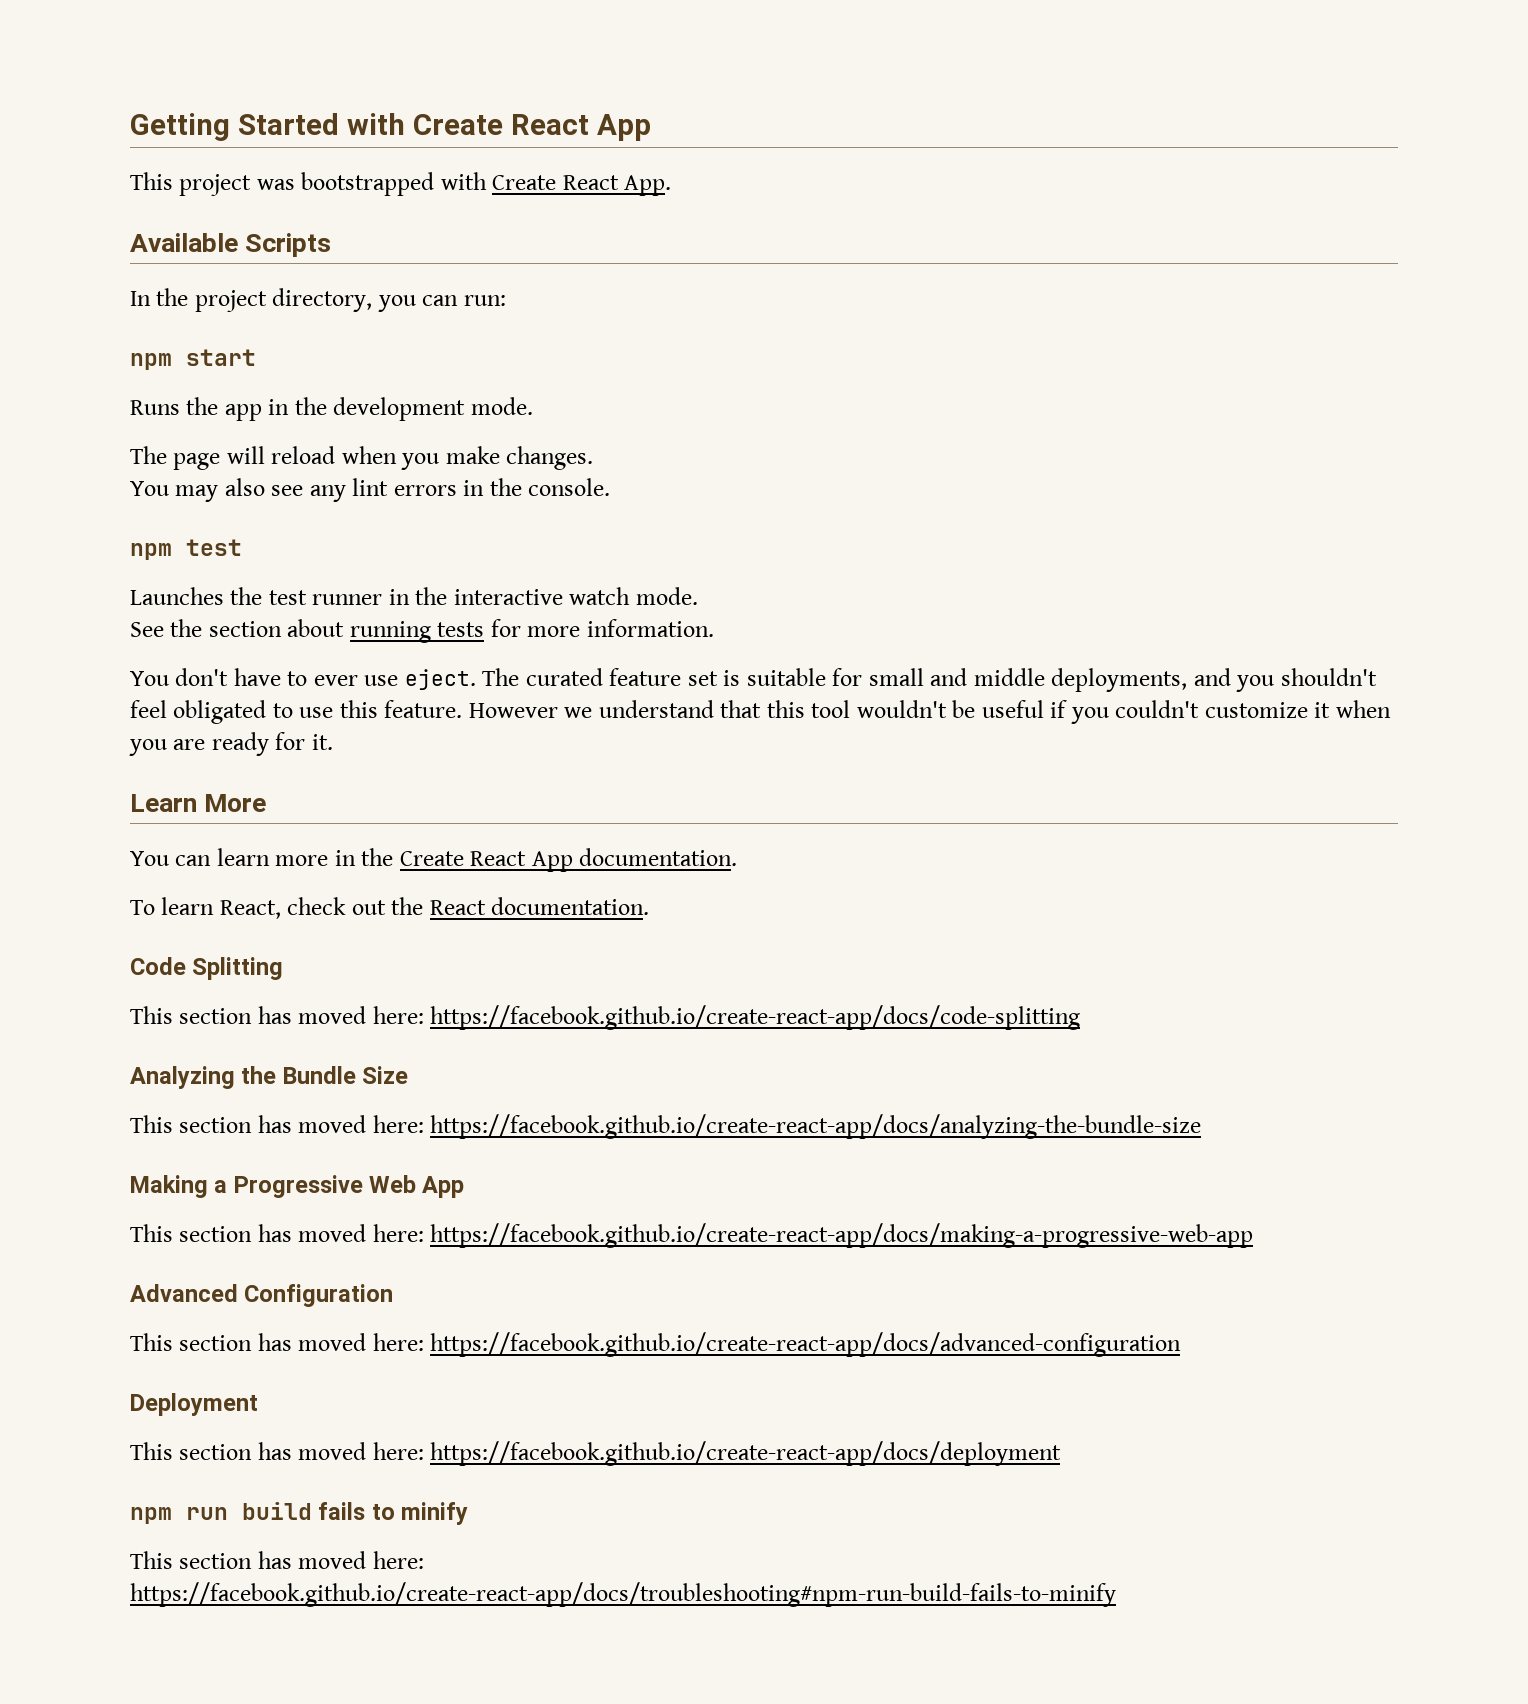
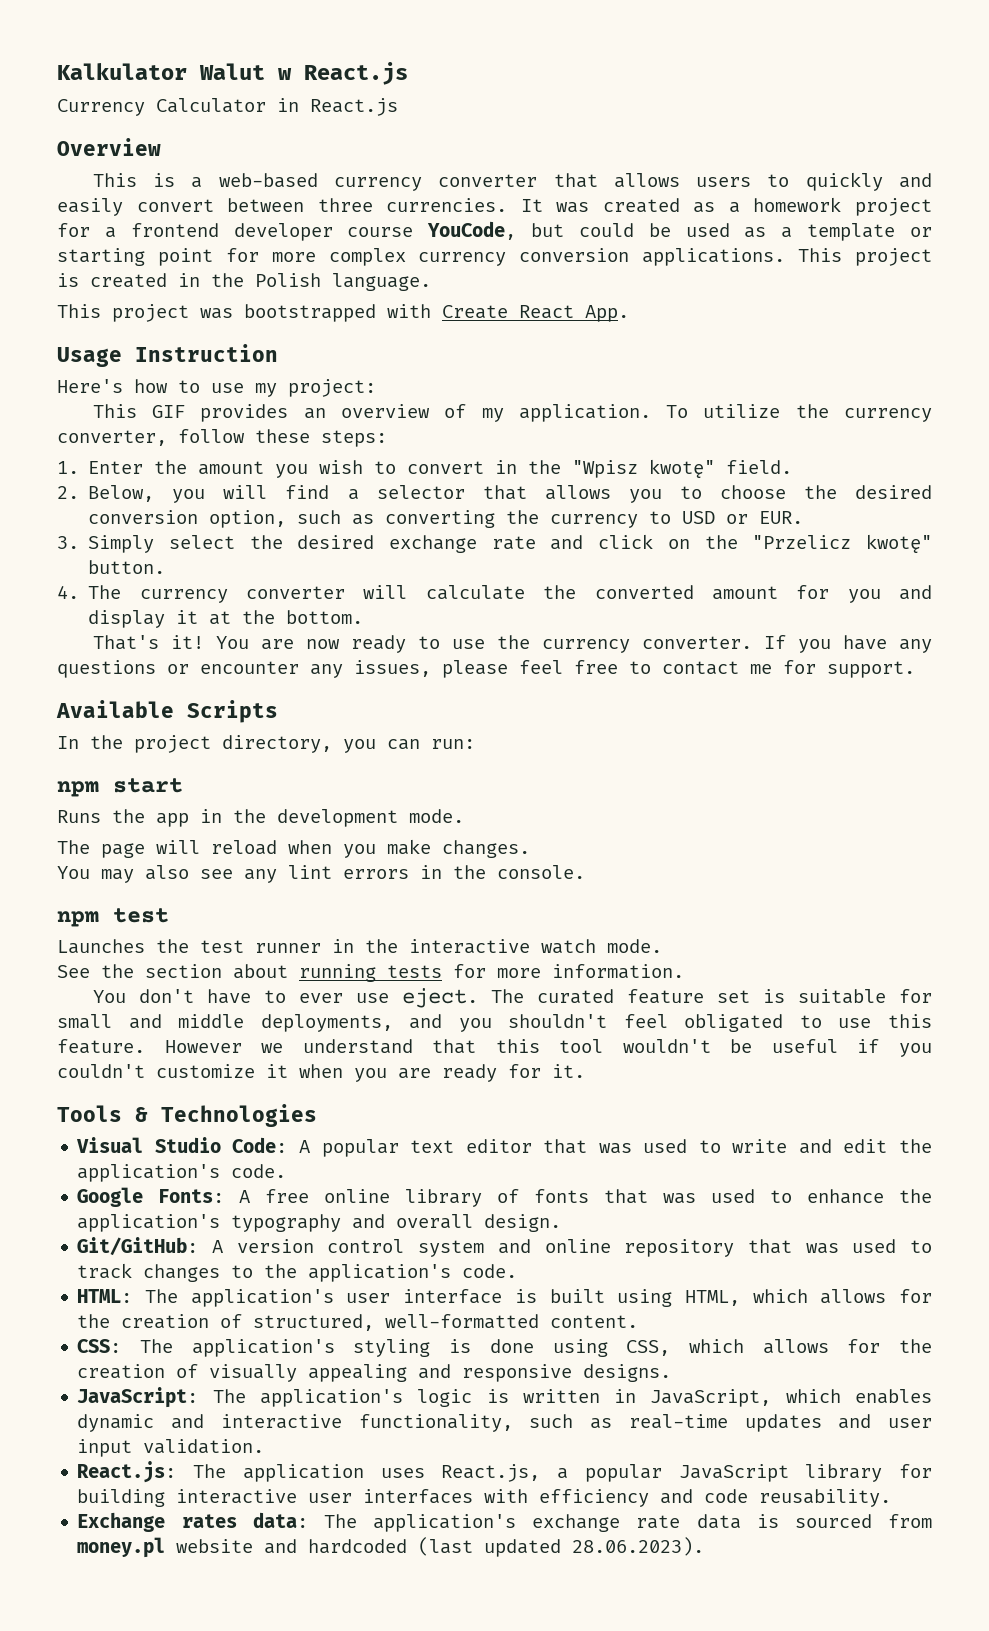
[130,113,651,141] Getting Started with Create React App -> [57,62,408,85] [57,98,398,116] [57,138,161,156] [92,172,932,191] [57,197,932,216] [57,221,932,241] [57,248,933,266] [57,273,431,291] Kalkulator Walut w React.js // Currency Calculator in React.js // Overview // This is a web-based currency converter that allows users to quickly and easily convert between three currencies. It was created as a homework project for a frontend developer course YouCode, but could be used as a template or starting point for more complex currency conversion applications. This project is created in the Polish language.
(672, 185) none -> [57,344,278,367] [57,379,376,397] [92,404,932,422] [57,429,387,447] [57,459,793,478] [57,485,932,503] [88,510,804,528] [57,534,933,553] [88,560,166,574] [57,585,932,603] [88,610,364,628] [92,635,932,653] [57,660,915,678] // Usage Instruction // Here's how to use my project: // This GIF provides an overview of my application. To utilize the currency converter, follow these steps: // 1. Enter the amount you wish to convert in the "Wpisz kwotę" field. // 2. Below, you will find a selector that allows you to choose the desired conversion option, such as converting the currency to USD or EUR. // 3. Simply select the desired exchange rate and click on the "Przelicz kwotę" button. // 4. The currency converter will calculate the converted amount for you and display it at the bottom. // That's it! You are now ready to use the currency converter. If you have any questions or encounter any issues, please feel free to contact me for support.
[130,794,267,812] [130,848,738,872] [130,897,650,919] [130,957,284,980] [130,1005,1081,1030] [130,1066,409,1089] [130,1114,1202,1139] [130,1175,465,1198] [130,1223,1254,1248] [130,1284,394,1307] [130,1332,1182,1357] [130,1393,258,1416] [130,1441,1062,1466] [130,1502,469,1525] [130,1551,424,1569] [130,1582,1116,1607] Learn More // You can learn more in the Create React App documentation. // To learn React, check out the React documentation. // Code Splitting // This section has moved here: https://facebook.github.io/create-react-app/docs/code-splitting // Analyzing the Bundle Size // This section has moved here: https://facebook.github.io/create-react-app/docs/analyzing-the-bundle-size // Making a Progressive Web App // This section has moved here: https://facebook.github.io/create-react-app/docs/making-a-progressive-web-app // Advanced Configuration // This section has moved here: https://facebook.github.io/create-react-app/docs/advanced-configuration // Deployment // This section has moved here: https://facebook.github.io/create-react-app/docs/deployment // npm run build fails to minify // This section has moved here: https://facebook.github.io/create-react-app/docs/troubleshooting#npm-run-build-fails-to-minify -> [57,1104,317,1127] [76,1137,932,1157] [77,1164,287,1182] [77,1187,933,1207] [77,1214,562,1232] [77,1237,933,1257] [77,1263,518,1282] [77,1289,933,1307] [77,1314,639,1331] [77,1339,933,1357] [77,1364,672,1382] [77,1387,932,1408] [77,1414,933,1432] [77,1439,265,1457] [77,1461,933,1483] [77,1489,892,1507] [77,1512,932,1532] [77,1537,705,1558] Tools & Technologies // Visual Studio Code: A popular text editor that was used to write and edit the application's code. // Google Fonts: A free online library of fonts that was used to enhance the application's typography and overall design. // Git/GitHub: A version control system and online repository that was used to track changes to the application's code. // HTML: The application's user interface is built using HTML, which allows for the creation of structured, well-formatted content. // CSS: The application's styling is done using CSS, which allows for the creation of visually appealing and responsive designs. // JavaScript: The application's logic is written in JavaScript, which enables dynamic and interactive functionality, such as real-time updates and user input validation. // React.js: The application uses React.js, a popular JavaScript library for building interactive user interfaces with efficiency and code reusability. // Exchange rates data: The application's exchange rate data is sourced from money.pl website and hardcoded (last updated 28.06.2023).

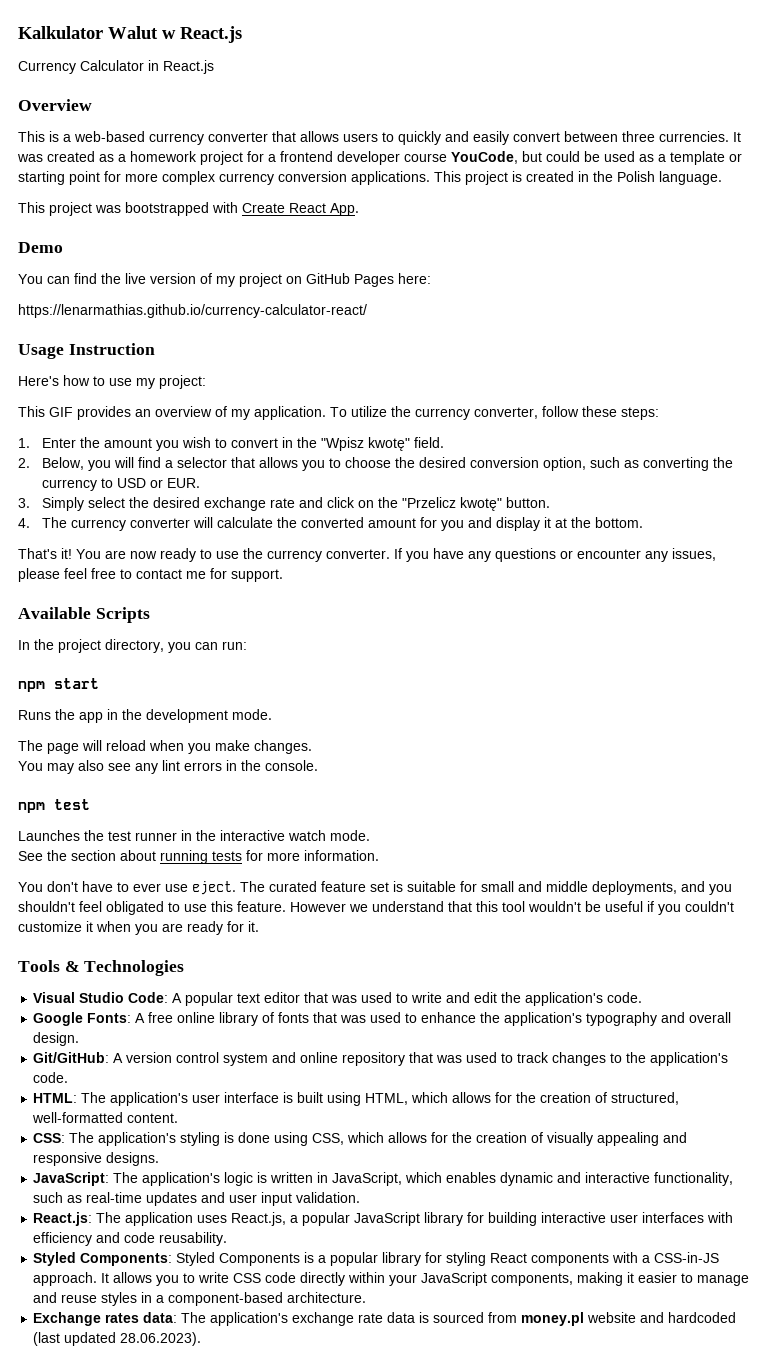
(629, 313) none -> [18,242,63,253] [18,273,431,287] [18,304,367,318] // Demo // You can find the live version of my project on GitHub Pages here: // https://lenarmathias.github.io/currency-calculator-react/
(892, 1498) none -> [33,1252,720,1266] [33,1272,750,1286] [33,1292,367,1306] // Styled Components: Styled Components is a popular library for styling React components with a CSS-in-JS approach. It allows you to write CSS code directly within your JavaScript components, making it easier to manage and reuse styles in a component-based architecture.

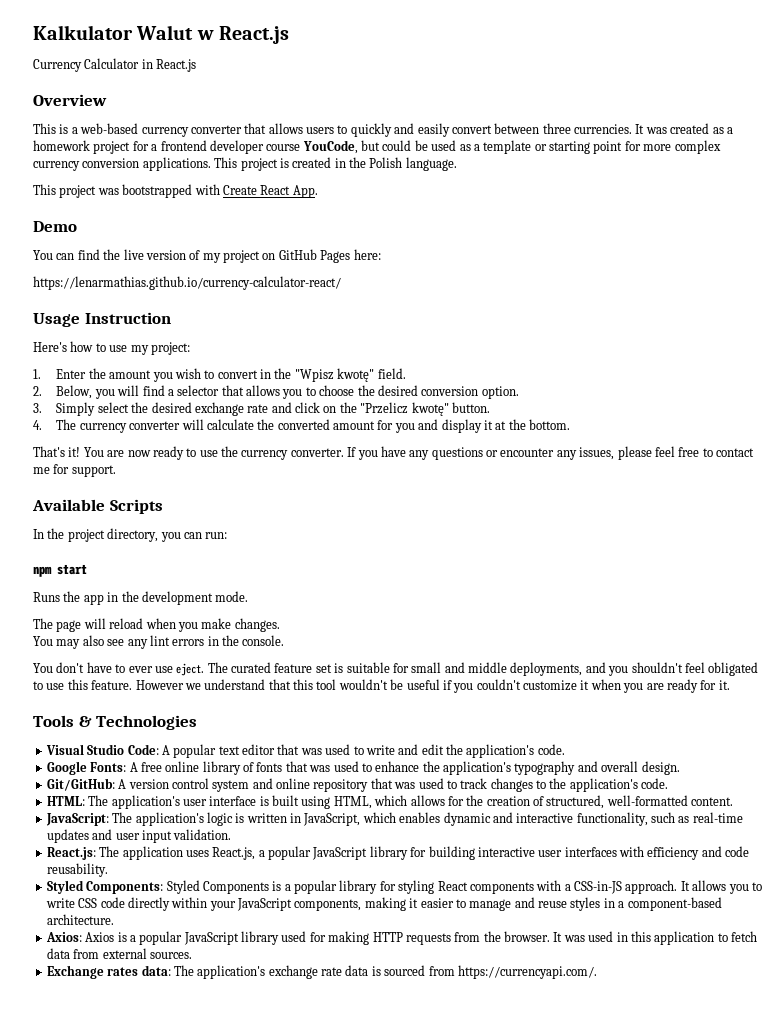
[18,406,659,420] // This GIF provides an overview of my application. To utilize the currency converter, follow these steps: -> (190, 348) none
[542,457,733,471] [41,478,200,491] option, such as converting the currency to USD or EUR. -> [481,386,519,399] option.
[18,799,90,813] [18,830,370,841] [18,850,379,864] // npm test // Launches the test runner in the interactive watch mode. // See the section about running tests for more information. -> (285, 640) none
[33,1132,688,1146] [33,1152,160,1166] // CSS: The application's styling is done using CSS, which allows for the creation of visually appealing and responsive designs. -> (734, 801) none
(367, 1297) none -> [45,931,757,945] [46,948,192,959] // Axios: Axios is a popular JavaScript library used for making HTTP requests from the browser. It was used in this application to fetch data from external sources.
[521,1312,737,1326] [33,1332,202,1346] money.pl website and hardcoded (last updated 28.06.2023). -> [457,965,597,979] https://currencyapi.com/.

